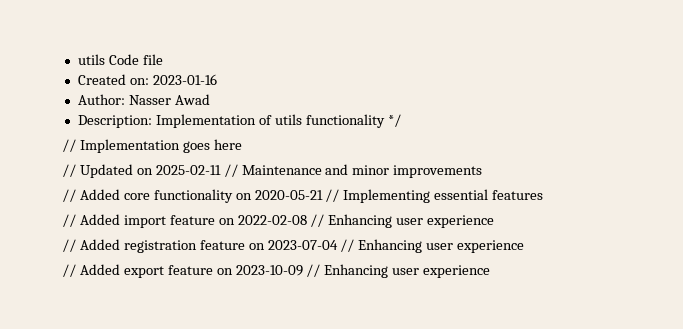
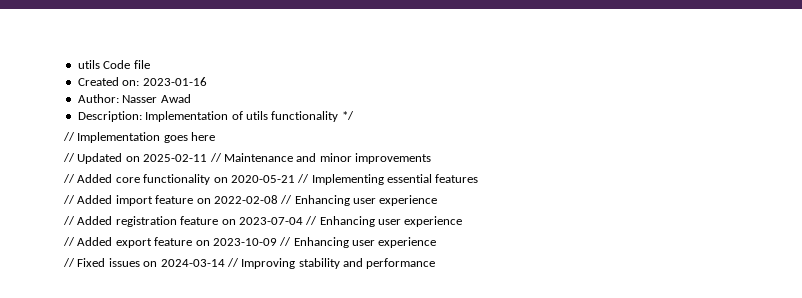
(491, 271) none -> [63,258,436,269] // // Fixed issues on 2024-03-14 // Improving stability and performance

